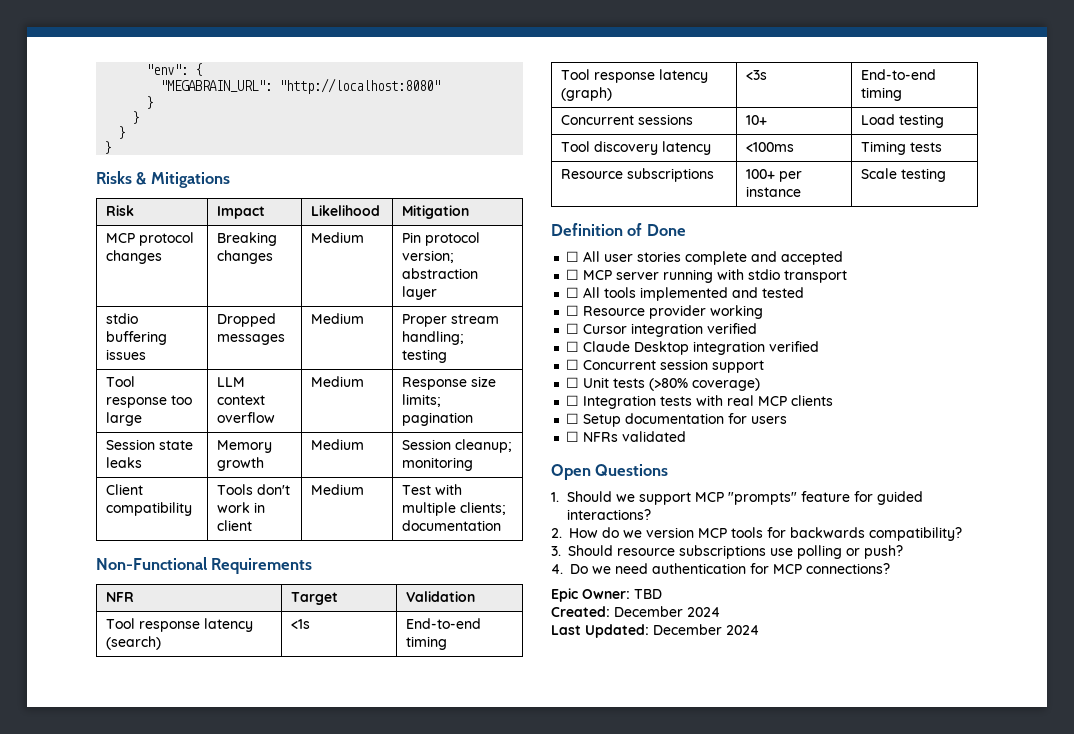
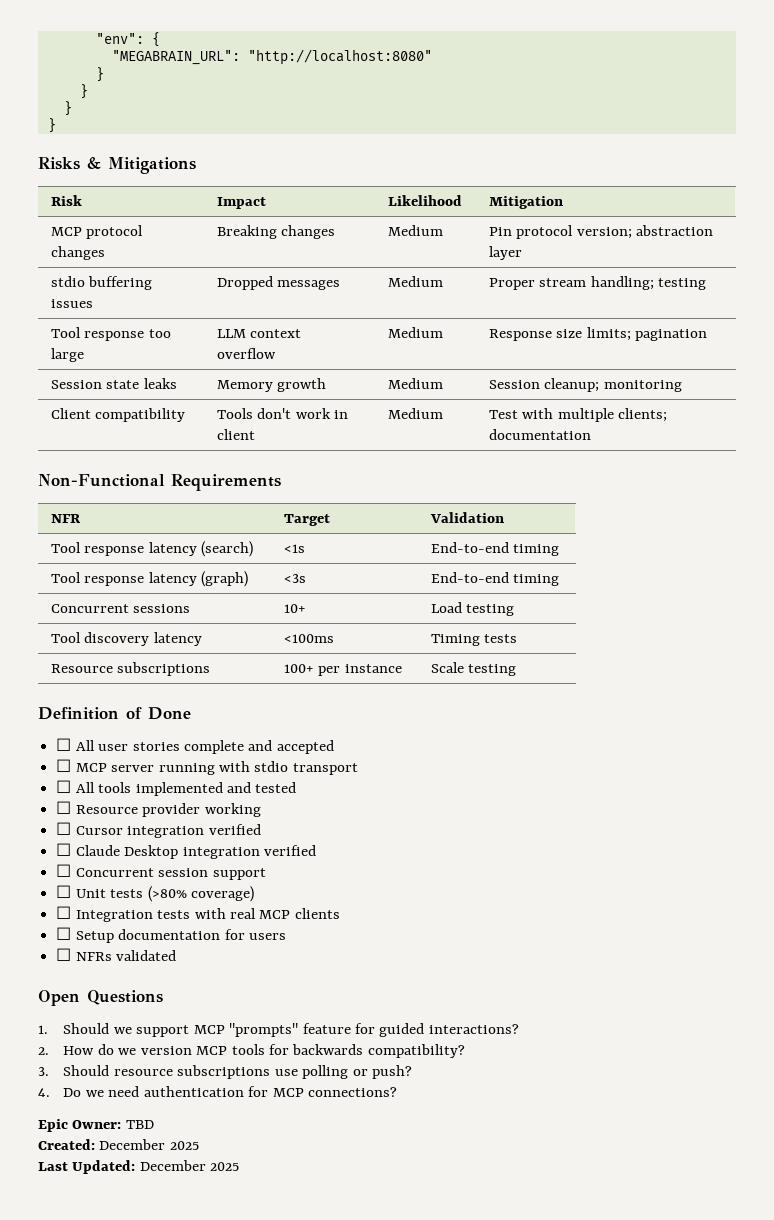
[687,607,720,617] 2024 -> [169,1141,199,1150] 2025
[726,625,759,635] 2024 -> [210,1162,240,1171] 2025

